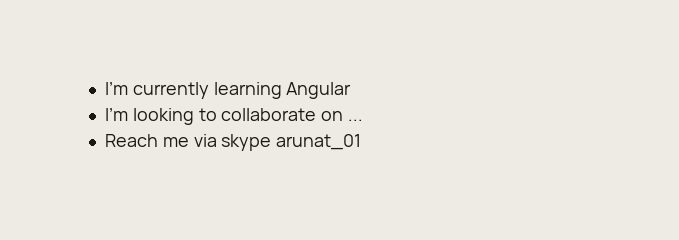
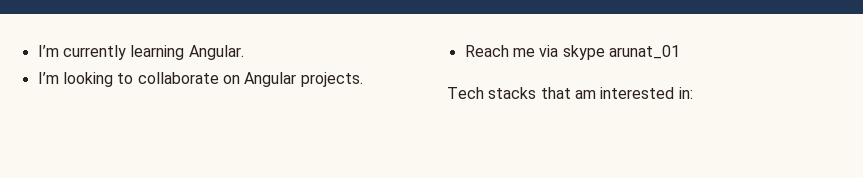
[286,82,352,99] Angular -> [188,45,244,60] Angular.
[348,119,364,121] ... -> [244,72,363,87] Angular projects.
(362, 142) none -> [447,87,693,99] // Tech stacks that am interested in:

